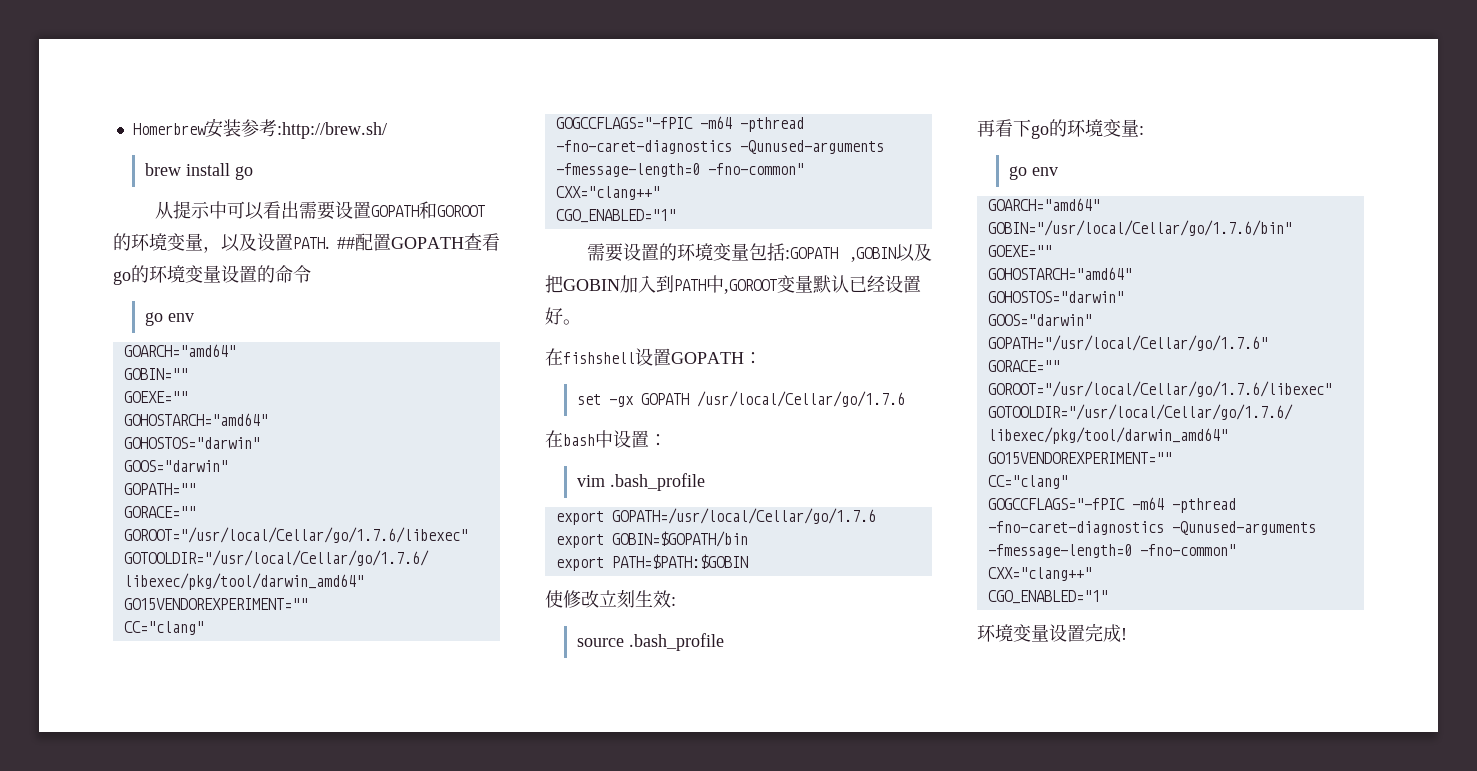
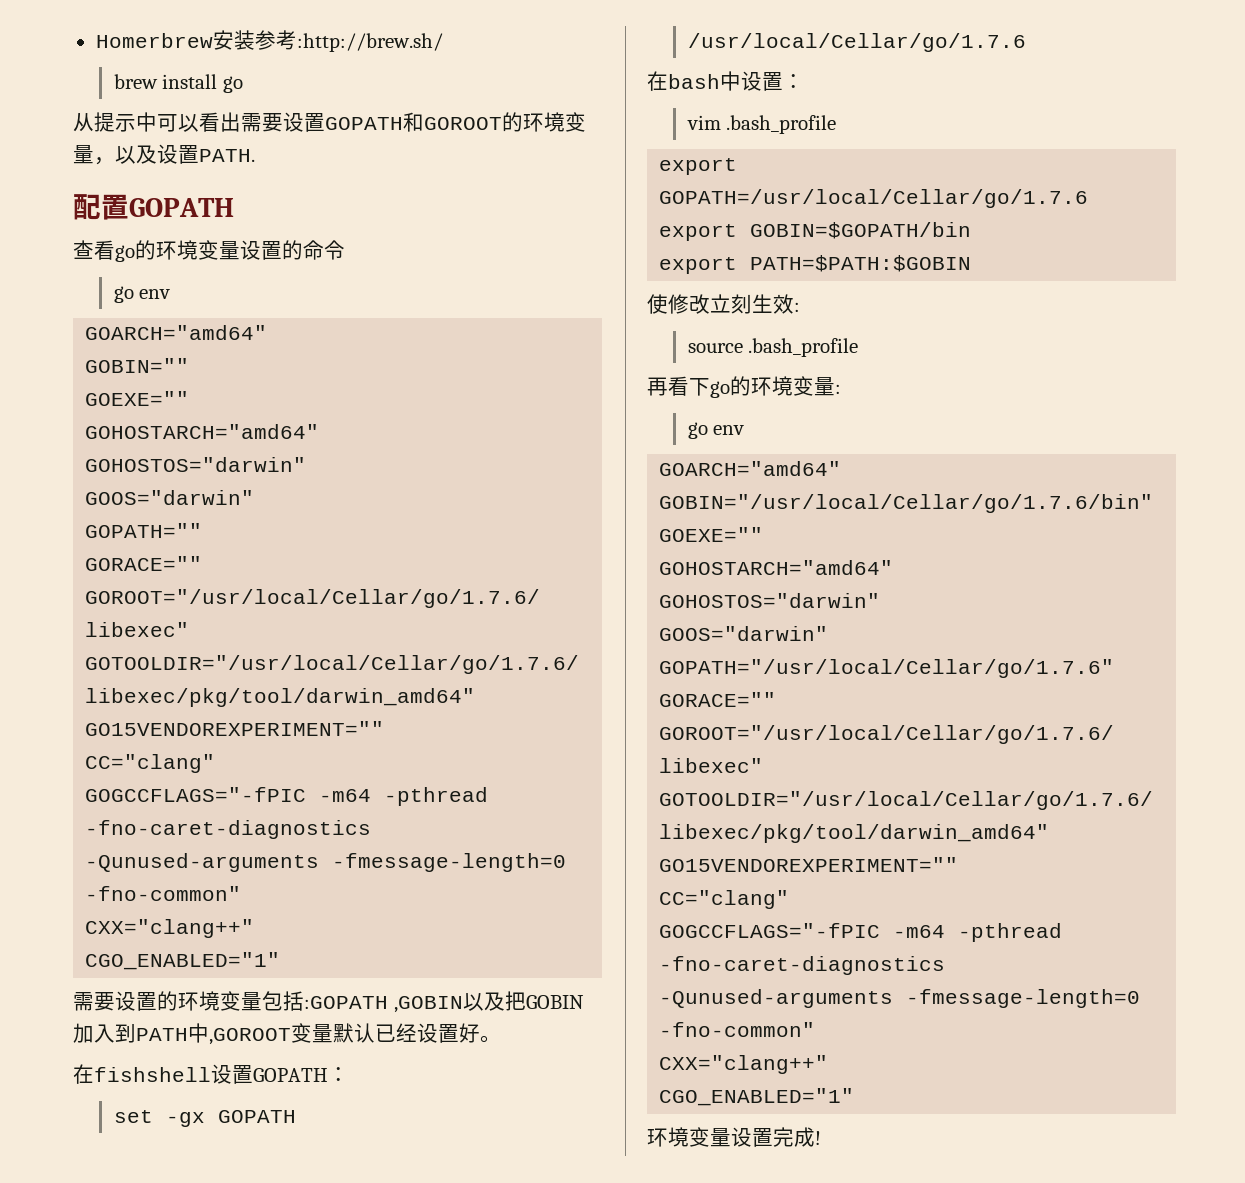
[337,237,355,249] ## -> (255, 155) //
(464, 243) none -> (234, 207) //

